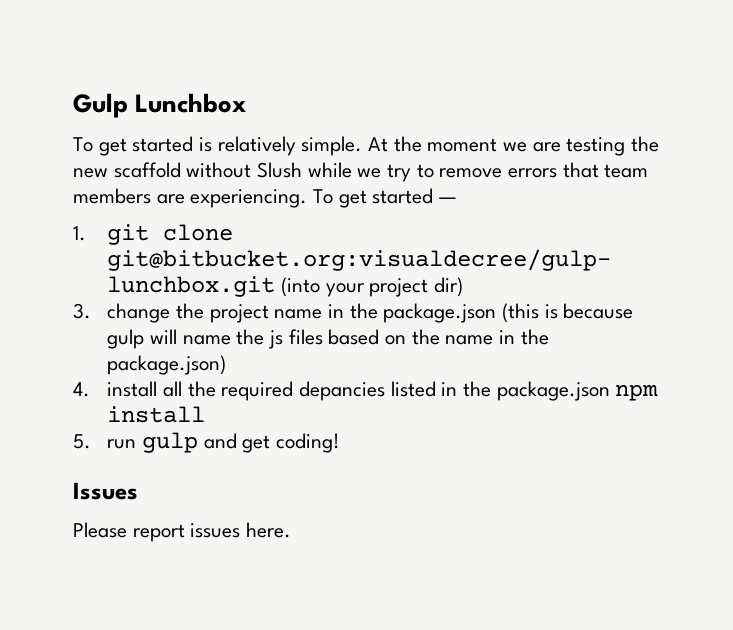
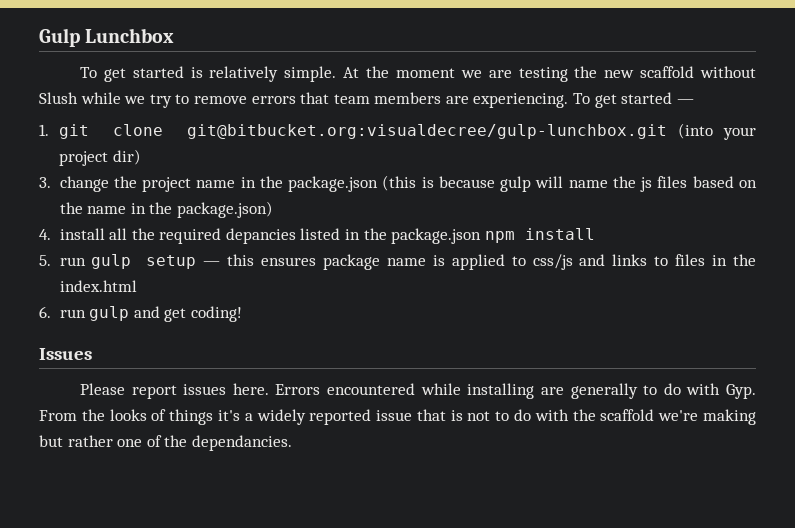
(199, 442) none -> [146,254,757,270] [59,280,137,292] [39,306,130,321] setup — this ensures package name is applied to css/js and links to files in the index.html // 6. run gulp
(292, 530) none -> [275,383,757,399] [39,409,756,425] [39,435,292,451] Errors encountered while installing are generally to do with Gyp. From the looks of things it's a widely reported issue that is not to do with the scaffold we're making but rather one of the dependancies.

